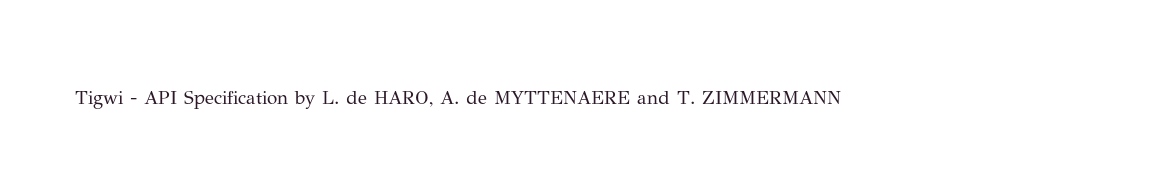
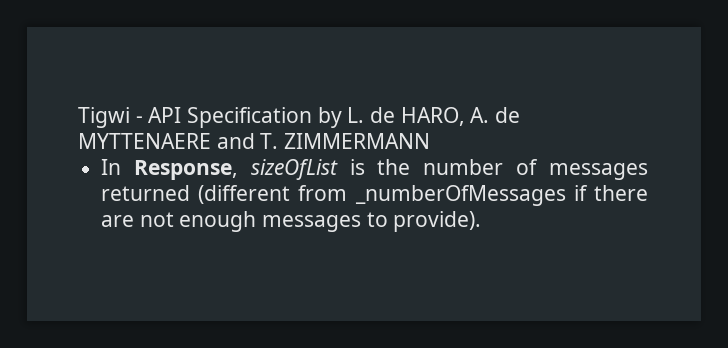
(841, 97) none -> [101,159,648,180] [101,185,648,206] [101,211,482,232] // In Response, sizeOfList is the number of messages returned (different from _numberOfMessages if there are not enough messages to provide).

